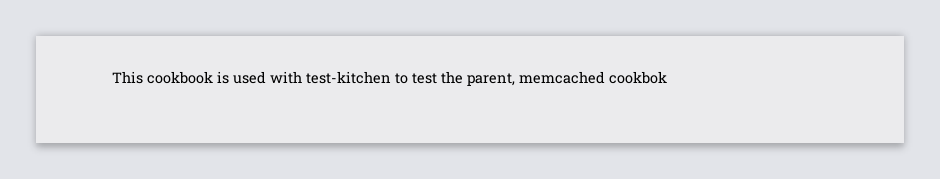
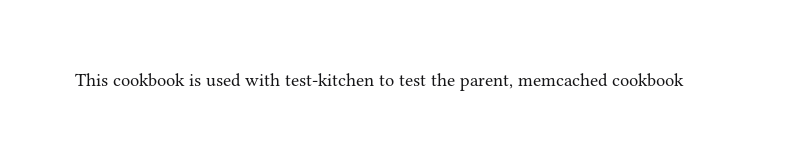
[609,71,667,84] cookbok -> [612,73,684,87] cookbook

